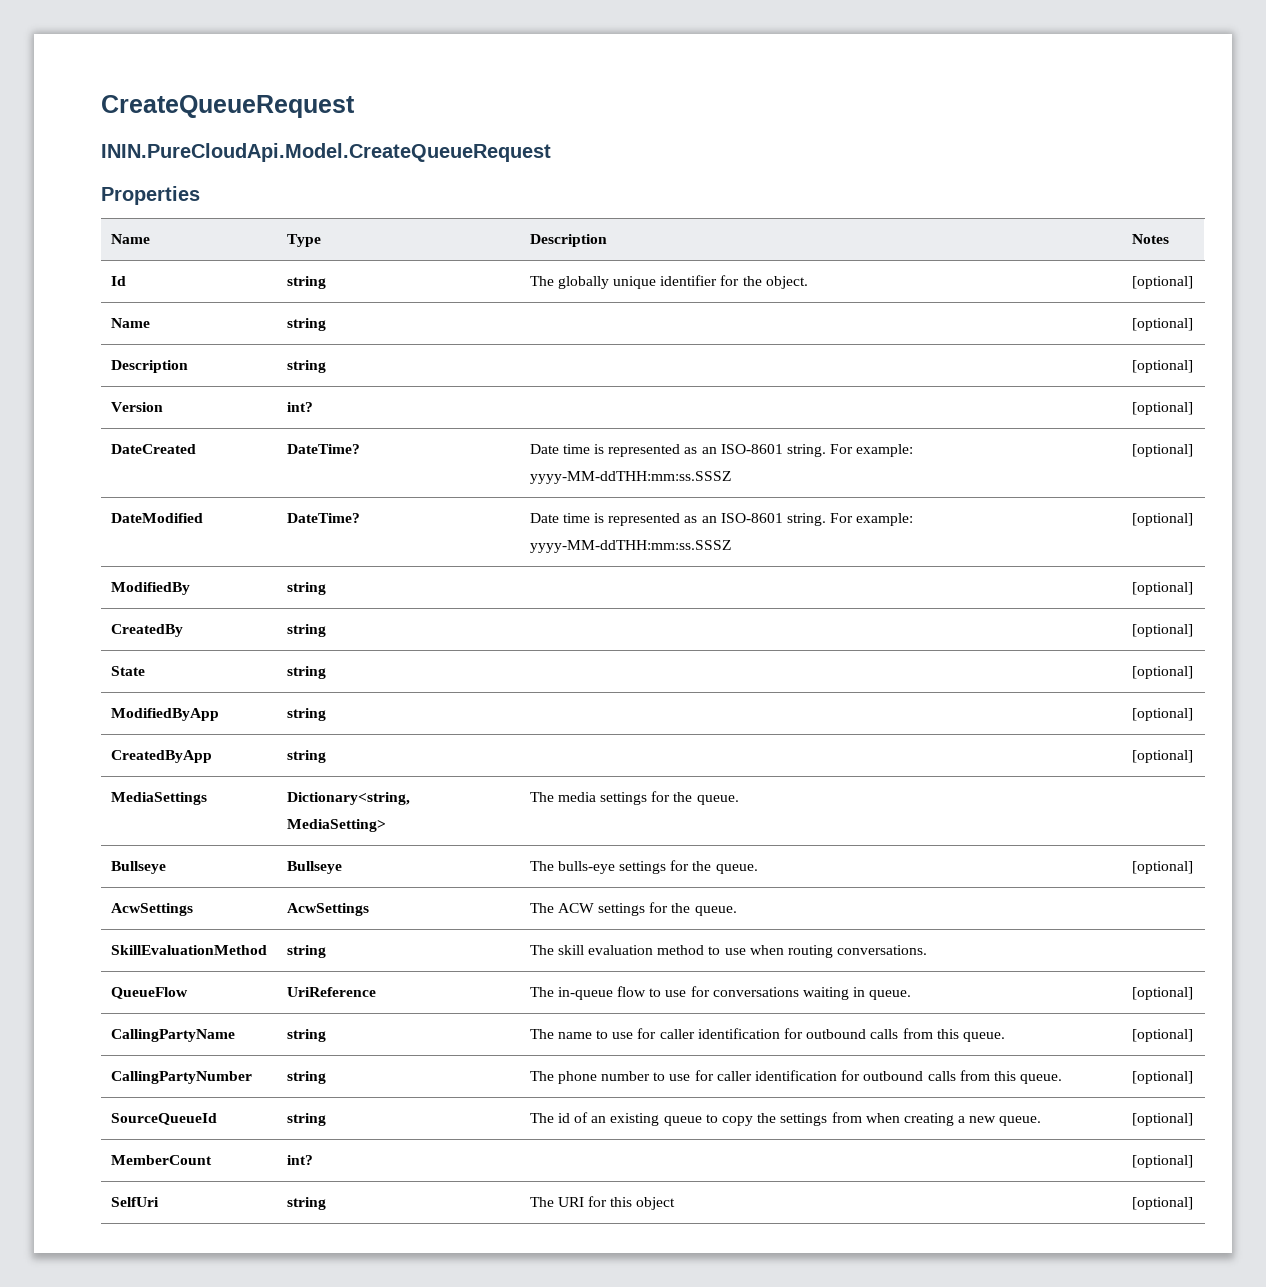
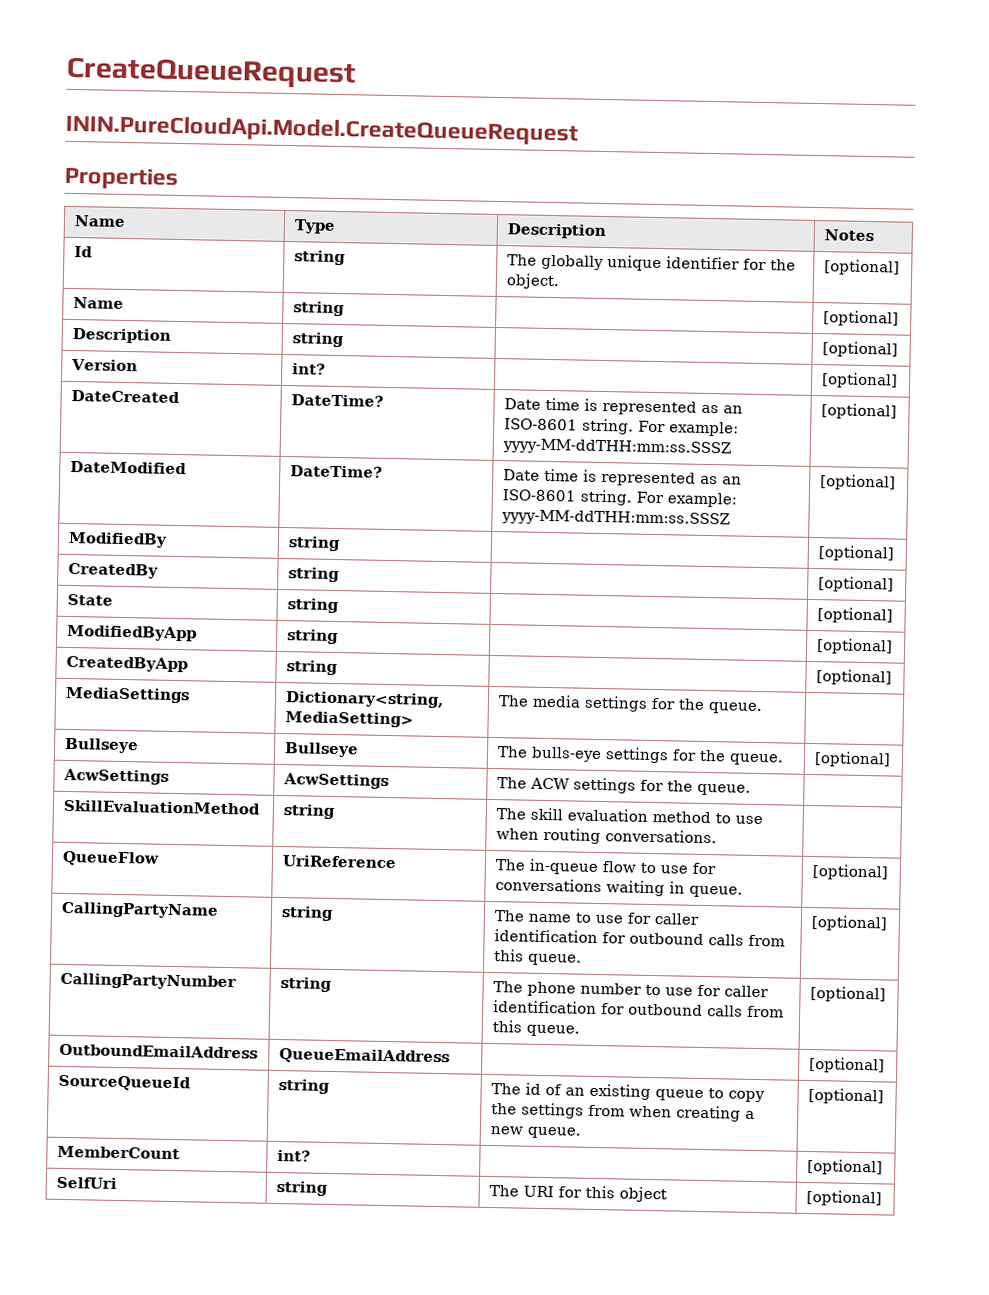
(1193, 1077) none -> [58,1043,258,1059] [278,1047,450,1066] [808,1056,885,1074] // OutboundEmailAddress | QueueEmailAddress | | [optional]

